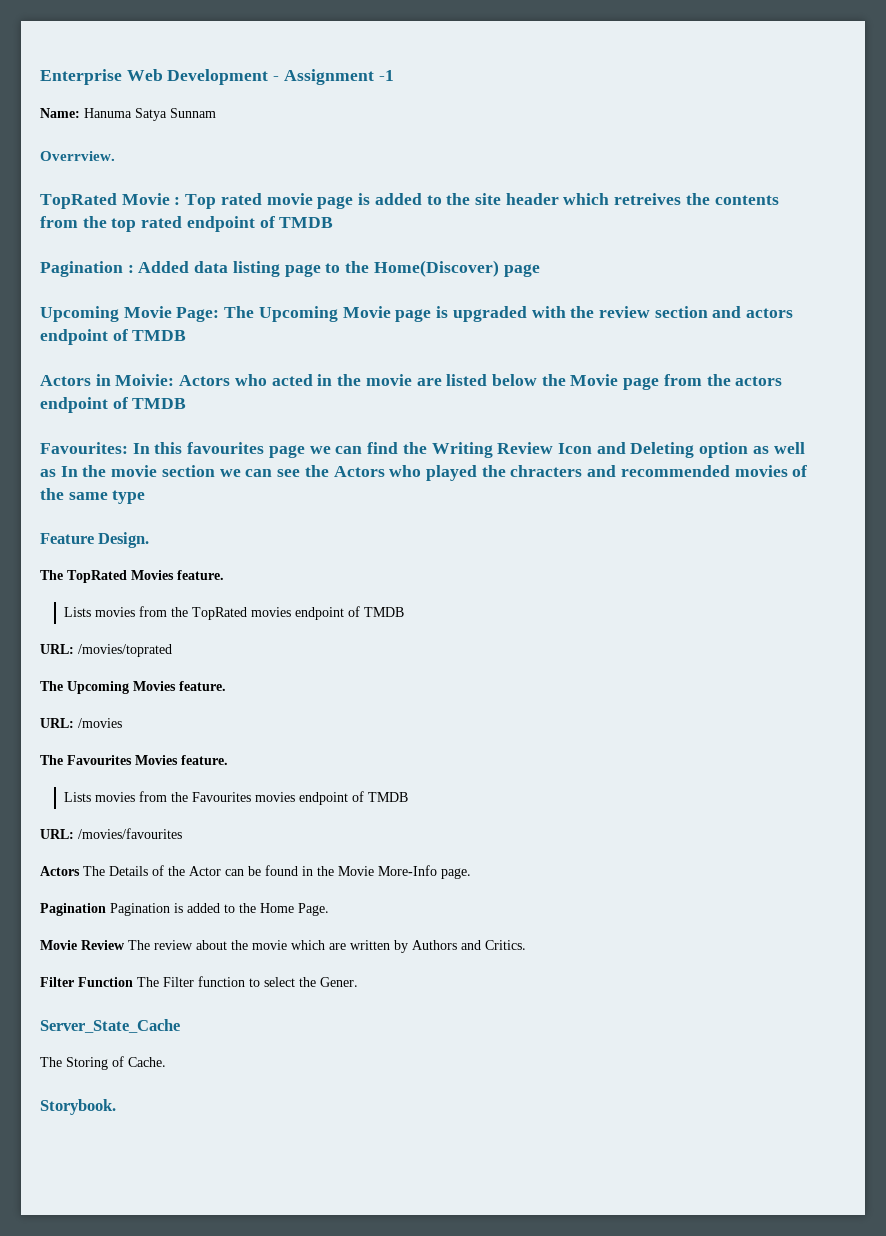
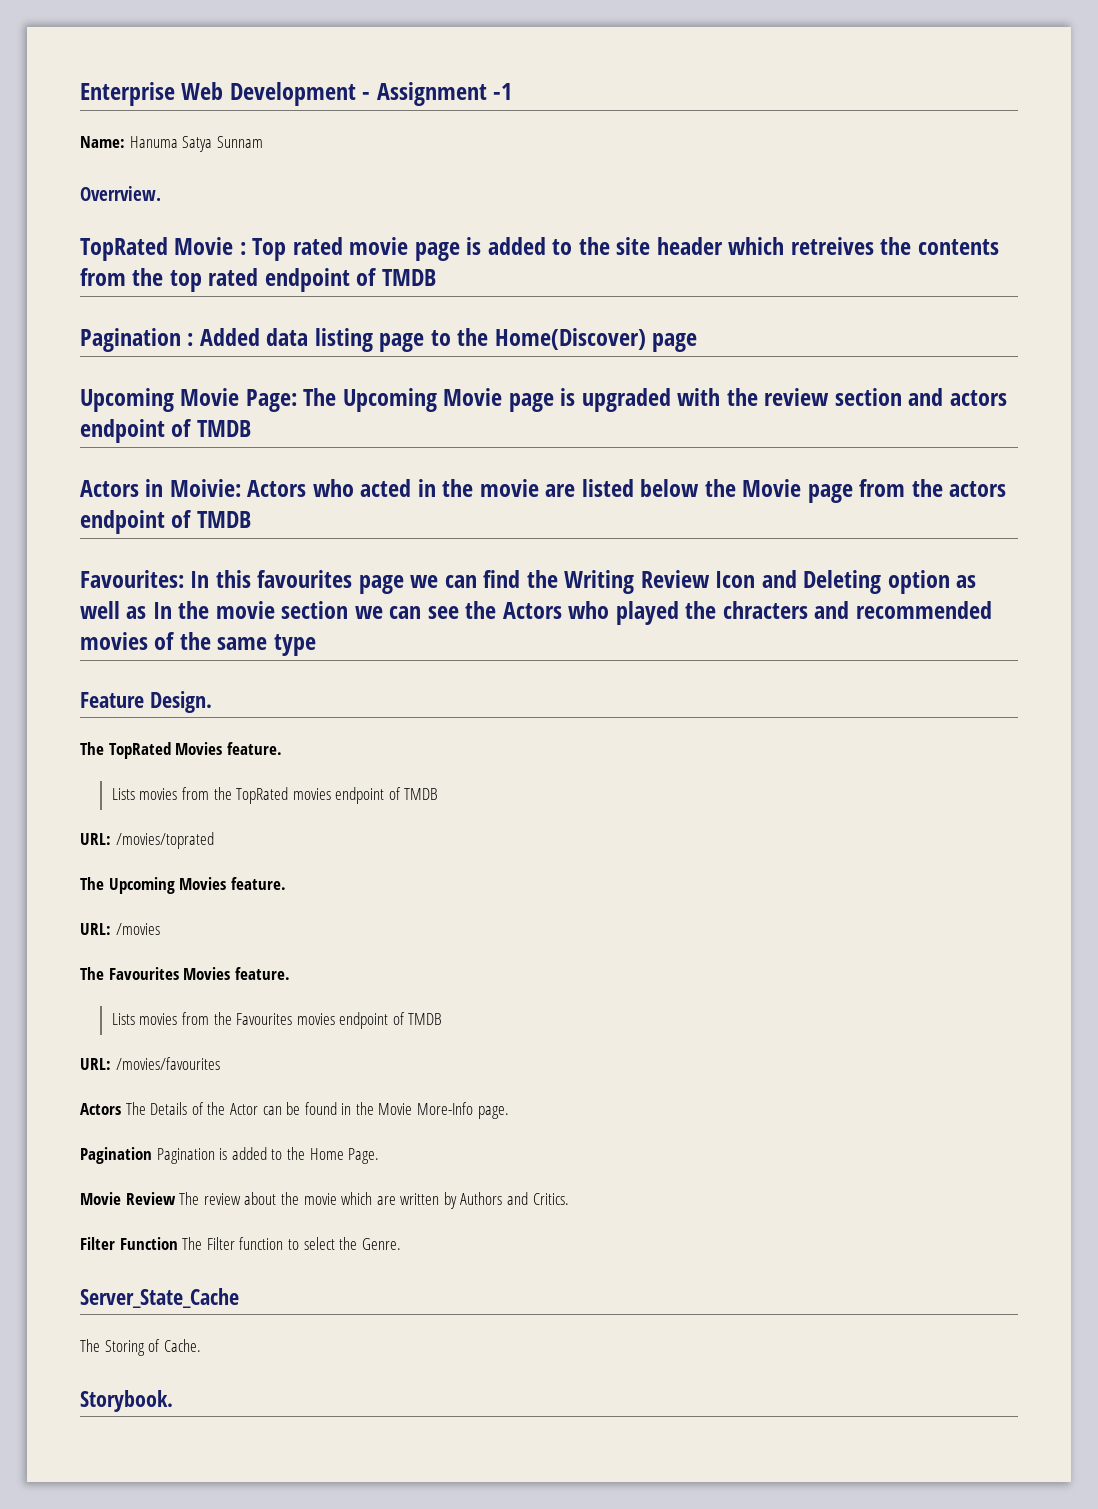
[320,977,358,987] Gener. -> [361,1238,401,1250] Genre.

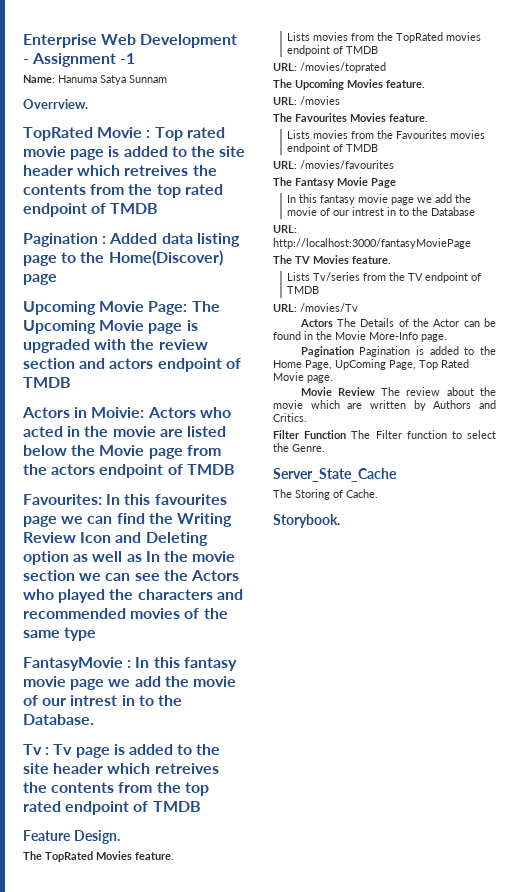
[722,601,808,619] chracters -> [137,589,213,600] characters
(316, 645) none -> [23,657,237,671] [23,676,236,690] [23,695,182,706] [23,714,94,725] [23,744,221,758] [23,763,219,774] [23,782,209,796] [23,801,201,815] // FantasyMovie : In this fantasy movie page we add the movie of our intrest in to the Database. // Tv : Tv page is added to the site header which retreives the contents from the top rated endpoint of TMDB
(220, 1063) none -> [273,177,396,188] [287,194,472,205] [287,207,476,216] [273,225,297,233] [273,238,471,249] [273,255,391,264] [287,272,482,283] [287,286,320,294] [273,303,358,312] // The Fantasy Movie Page // In this fantasy movie page we add the movie of our intrest in to the Database // URL: http://localhost:3000/fantasyMoviePage // The TV Movies feature. // Lists Tv/series from the TV endpoint of TMDB // URL: /movies/Tv
[348,1148,380,1164] Page. -> [305,359,469,370] [273,372,333,383] Page, UpComing Page, Top Rated Movie page.

